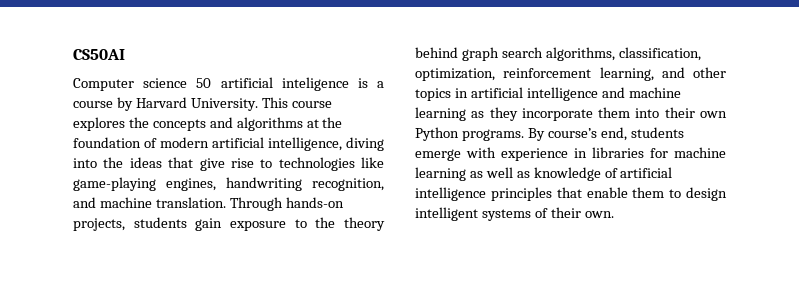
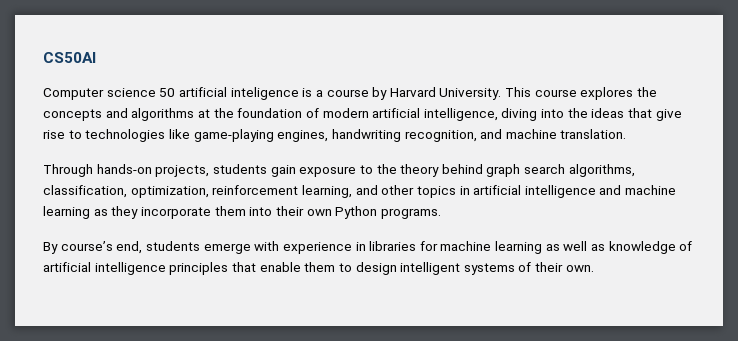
(226, 202) none -> (627, 134) //
(524, 135) none -> (441, 213) //

